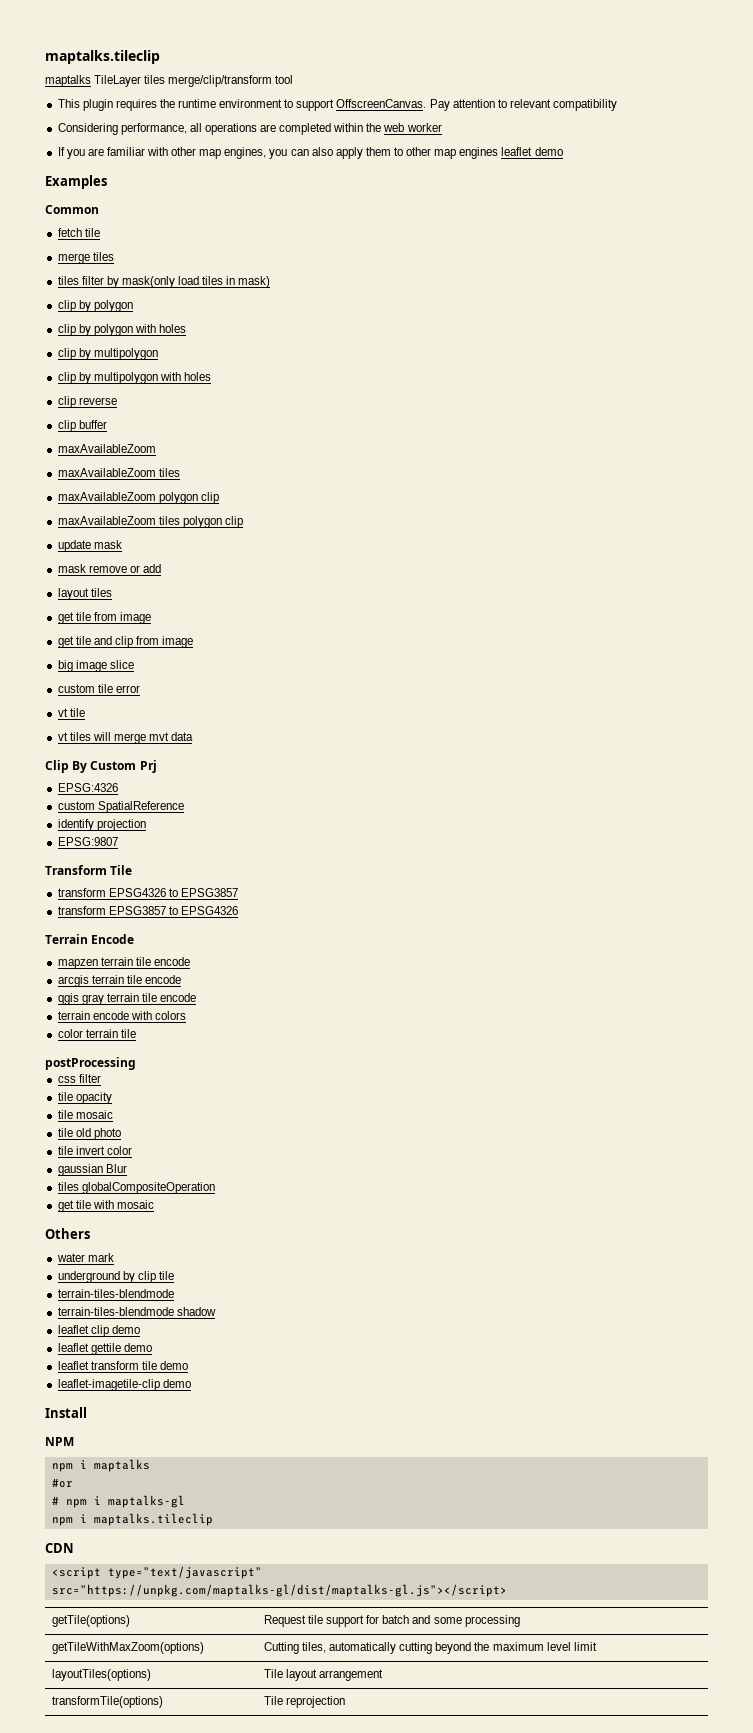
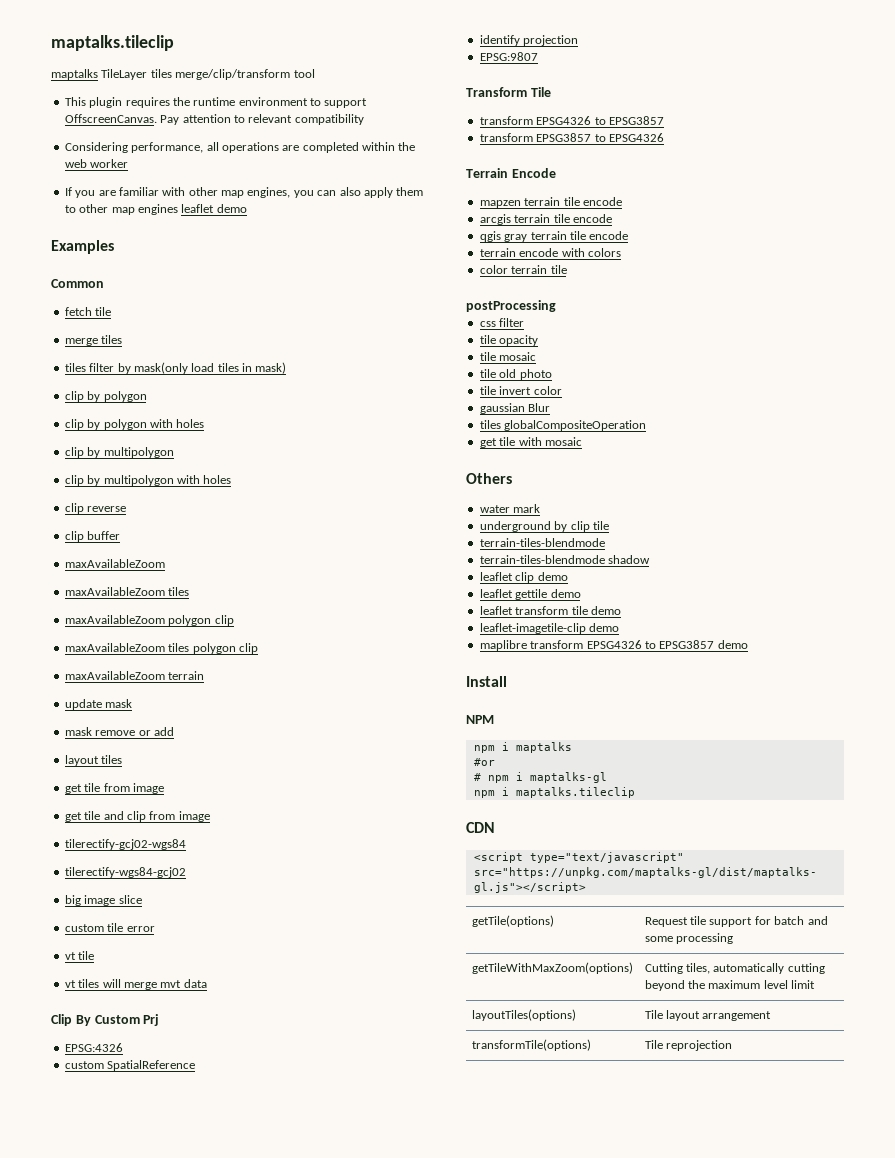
(243, 522) none -> [64,671,205,680] // maxAvailableZoom terrain
(194, 642) none -> [64,839,186,850] [64,867,186,878] // tilerectify-gcj02-wgs84 // tilerectify-wgs84-gcj02
(191, 1383) none -> [479,640,748,651] // maplibre transform EPSG4326 to EPSG3857 demo

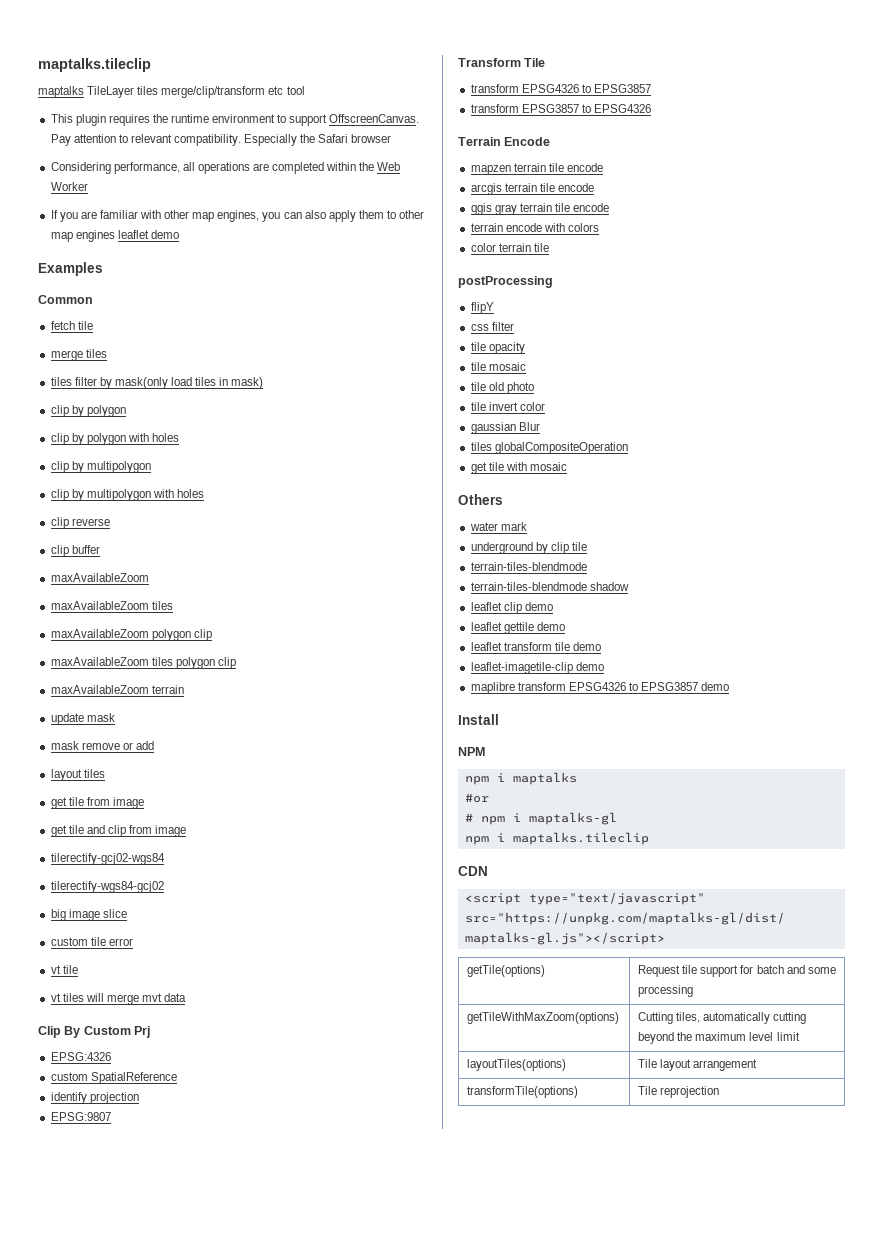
(291, 74) none -> [268,86,284,95] etc
[294,114,364,125] compatibility -> [174,134,392,146] compatibility. Especially the Safari browser
[64,159,129,168] web worker -> [377,162,401,171] [50,182,88,191] Web Worker
(556, 306) none -> [470,302,494,314] // flipY

